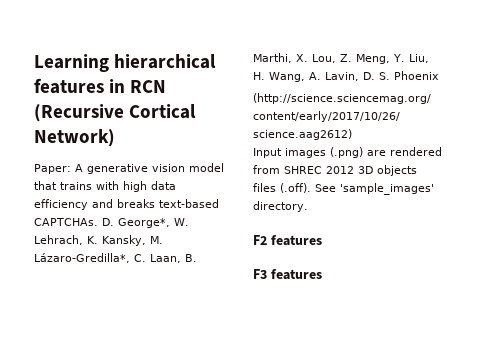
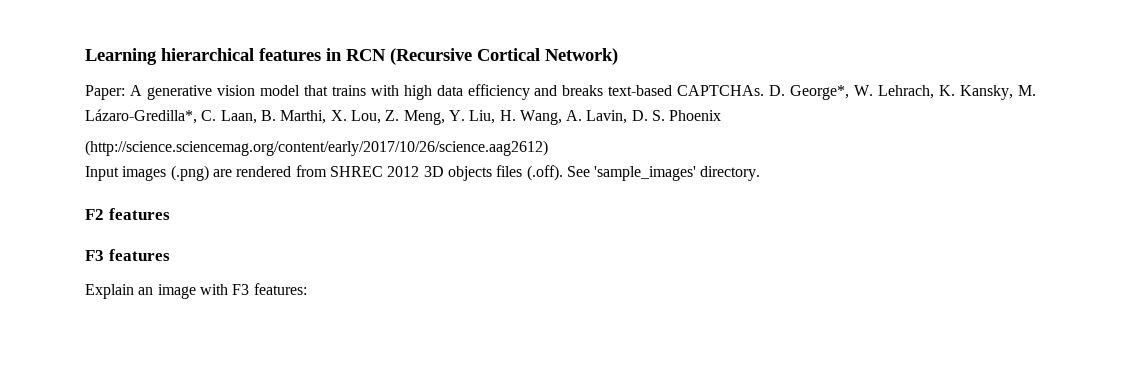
(322, 274) none -> [85,283,307,299] // Explain an image with F3 features:

